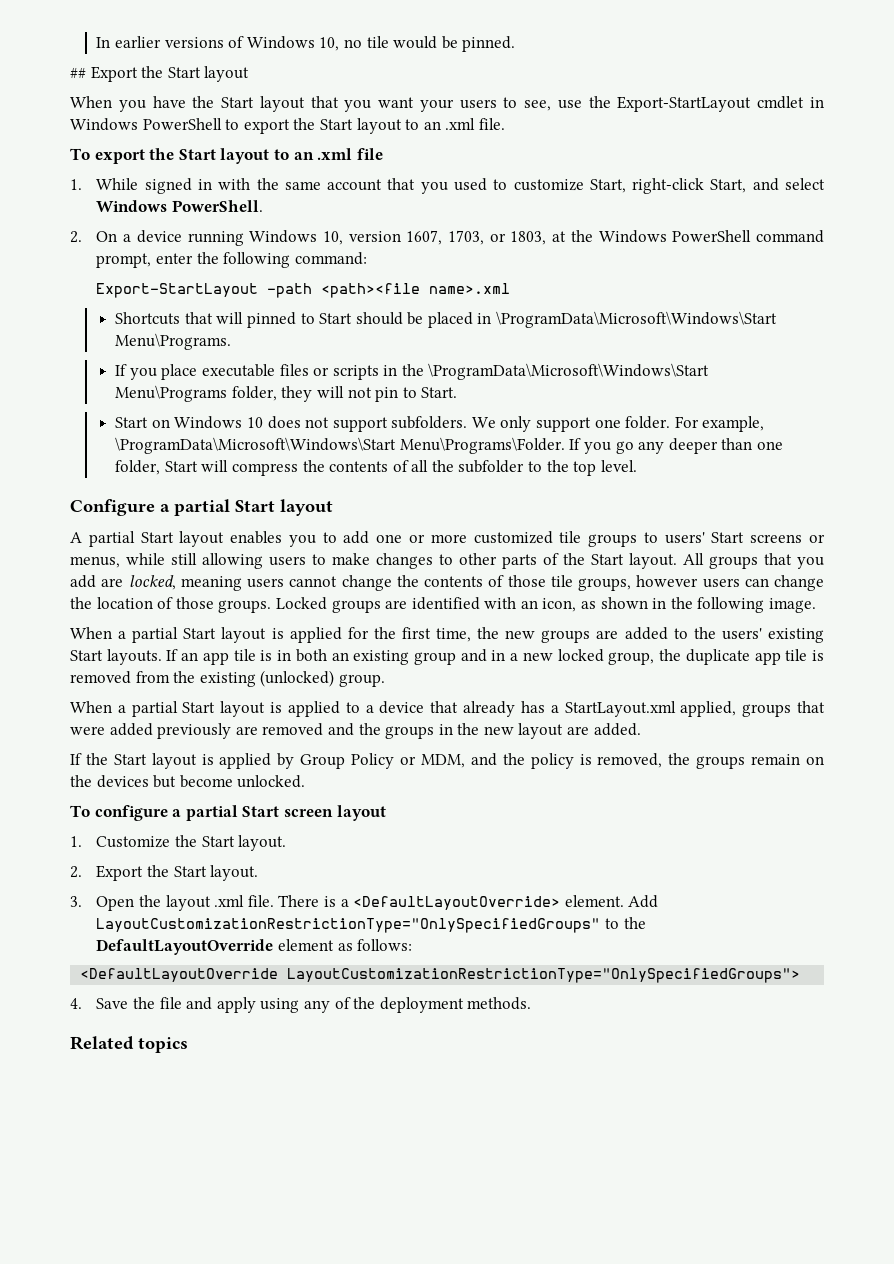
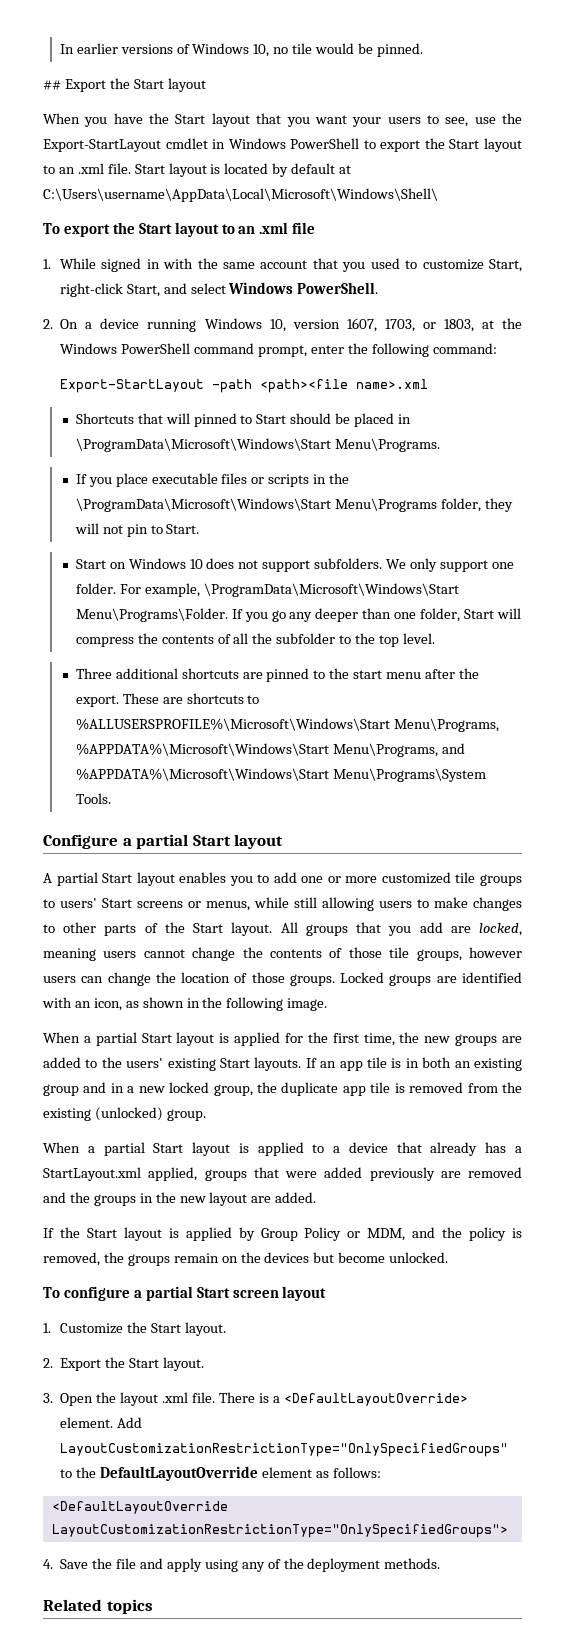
(505, 124) none -> [134,163,352,177] [43,188,438,202] Start layout is located by default at C:\Users\username\AppData\Local\Microsoft\Windows\Shell\
(637, 466) none -> [75,668,479,682] [75,693,260,707] [75,718,499,732] [75,743,465,757] [75,768,486,782] [75,793,111,804] // Three additional shortcuts are pinned to the start menu after the export. These are shortcuts to %ALLUSERSPROFILE%\Microsoft\Windows\Start Menu\Programs, %APPDATA%\Microsoft\Windows\Start Menu\Programs, and %APPDATA%\Microsoft\Windows\Start Menu\Programs\System Tools.

